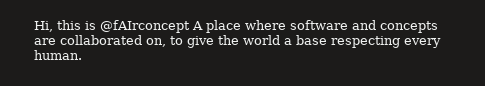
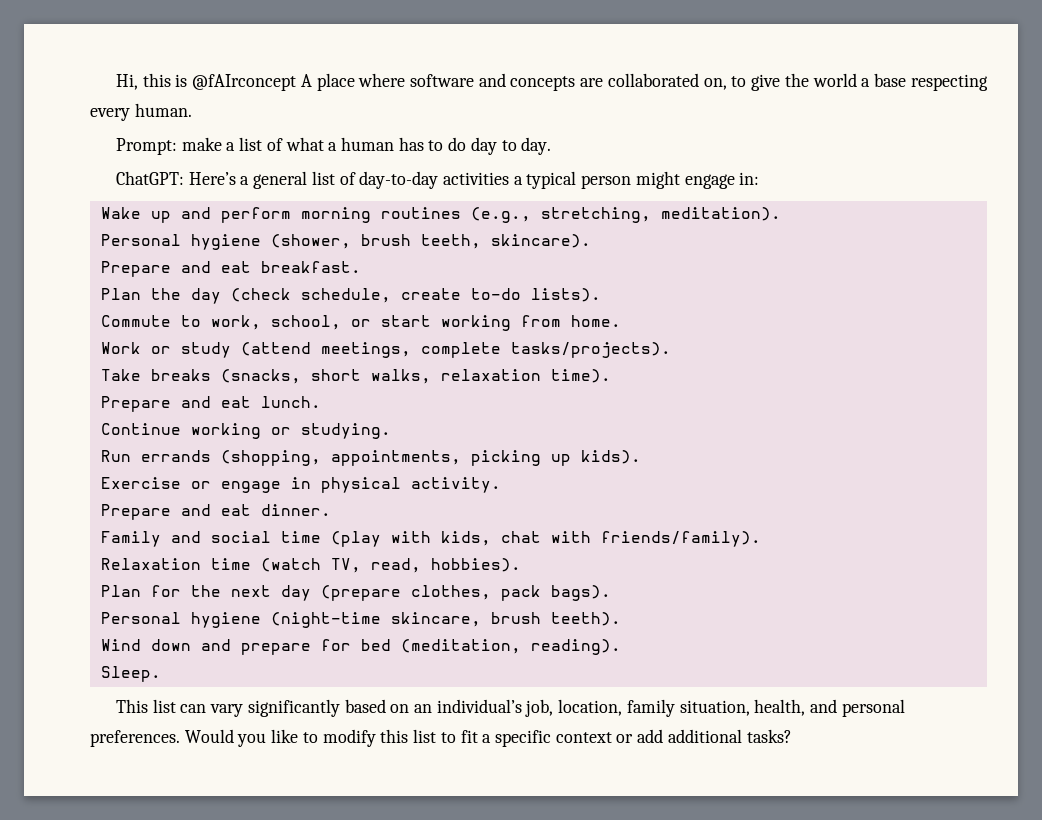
(82, 55) none -> [115,137,552,155] [115,171,760,189] [100,207,781,223] [100,234,591,250] [100,261,361,277] [100,288,601,304] [100,315,621,331] [100,342,671,358] [100,369,611,384] [100,396,321,412] [100,423,391,439] [100,450,641,466] [100,477,501,493] [100,504,331,520] [100,531,761,547] [100,558,521,573] [100,585,611,601] [100,612,621,628] [100,639,621,655] [100,666,161,682] [115,699,905,717] [90,729,792,747] // Prompt: make a list of what a human has to do day to day. // ChatGPT: Here’s a general list of day-to-day activities a typical person might engage in: // Wake up and perform morning routines (e.g., stretching, meditation). // Personal hygiene (shower, brush teeth, skincare). // Prepare and eat breakfast. // Plan the day (check schedule, create to-do lists). // Commute to work, school, or start working from home. // Work or study (attend meetings, complete tasks/projects). // Take breaks (snacks, short walks, relaxation time). // Prepare and eat lunch. // Continue working or studying. // Run errands (shopping, appointments, picking up kids). // Exercise or engage in physical activity. // Prepare and eat dinner. // Family and social time (play with kids, chat with friends/family). // Relaxation time (watch TV, read, hobbies). // Plan for the next day (prepare clothes, pack bags). // Personal hygiene (night-time skincare, brush teeth). // Wind down and prepare for bed (meditation, reading). // Sleep. // This list can vary significantly based on an individual’s job, location, family situation, health, and personal preferences. Would you like to modify this list to fit a specific context or add additional tasks?

